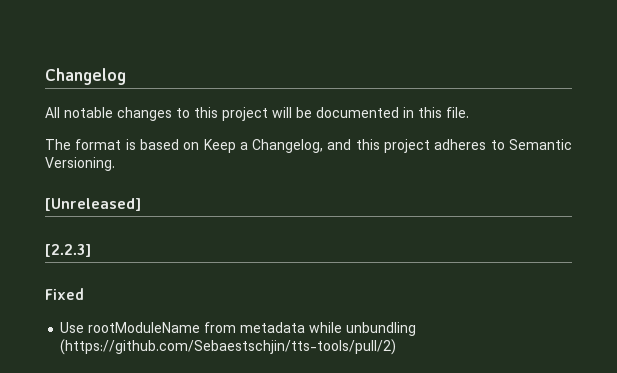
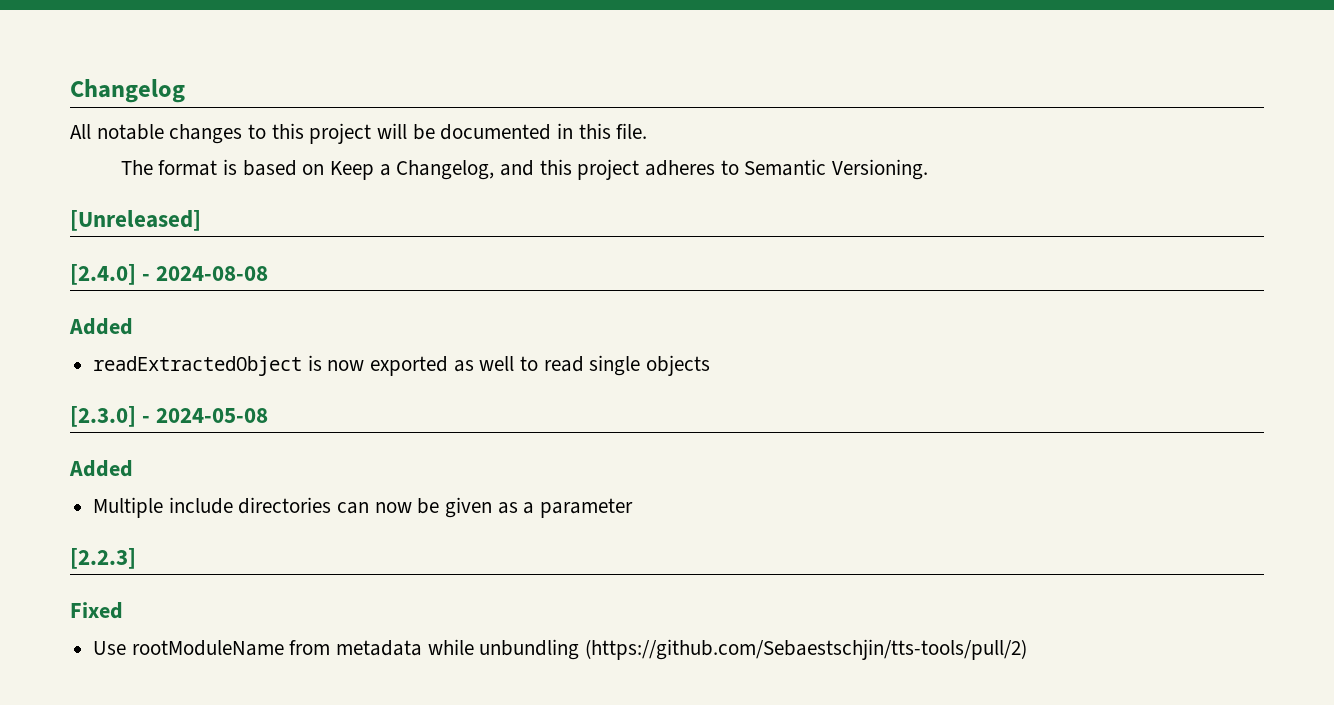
(141, 204) none -> [70,264,269,285] [69,318,133,335] [93,355,711,376] [70,406,269,427] [69,460,133,477] [93,497,634,518] // [2.4.0] - 2024-08-08 // Added // readExtractedObject is now exported as well to read single objects // [2.3.0] - 2024-05-08 // Added // Multiple include directories can now be given as a parameter

